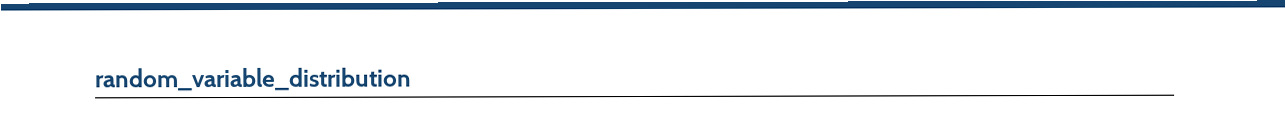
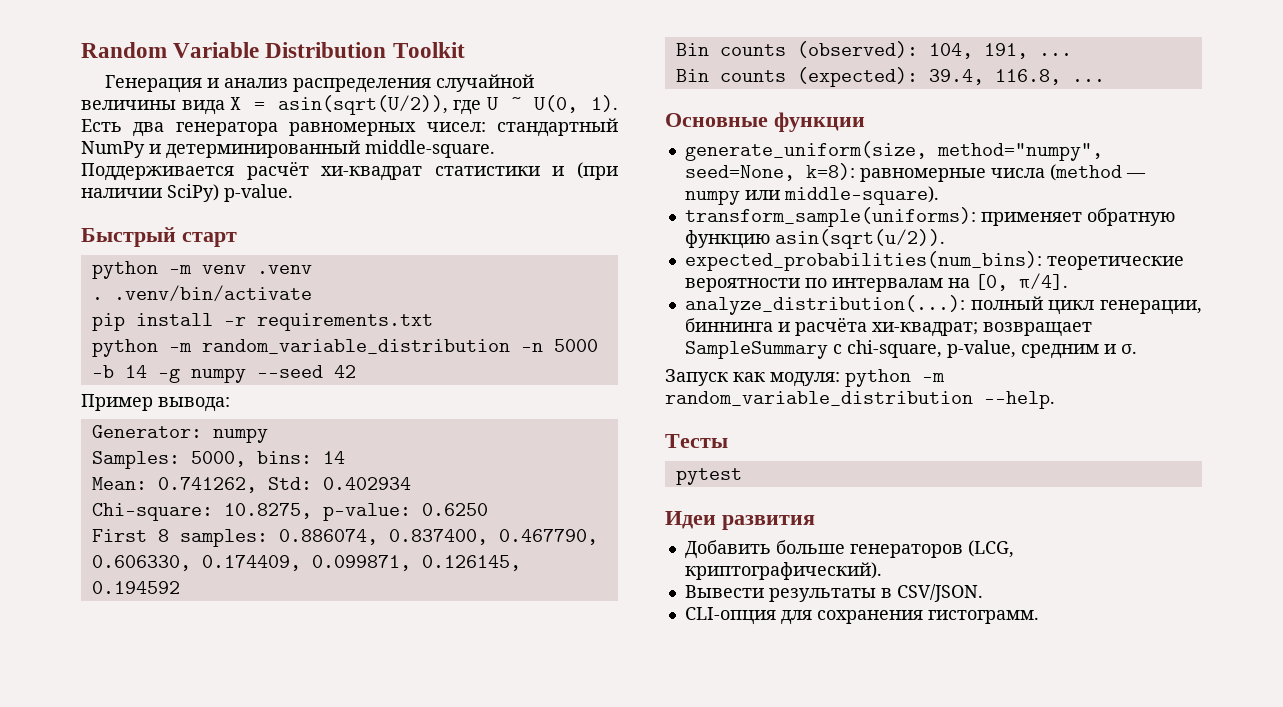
[94,67,412,92] random_variable_distribution -> [81,42,465,58] [104,74,534,93] [81,95,619,115] [81,118,618,137] [81,140,495,159] [81,161,618,181] [81,184,293,202] [81,227,237,247] [91,261,312,279] [91,285,312,302] [91,313,433,331] [91,339,598,357] [91,365,356,383] [81,394,230,412] [91,425,268,443] [91,451,345,469] [91,477,411,493] [91,503,488,521] [91,529,598,547] [91,555,521,571] [91,581,180,594] [675,41,1072,59] [675,67,1105,87] [665,112,865,132] [684,141,1103,161] [684,163,1146,182] [684,186,939,205] [684,207,1175,227] [684,229,945,249] [684,251,1184,271] [684,273,1068,292] [684,295,1202,315] [684,317,1092,337] [684,340,1137,359] [665,369,945,387] [665,391,1055,409] [665,434,728,448] [675,468,742,485] [665,511,815,530] [684,540,1014,559] [684,562,882,580] [684,584,983,602] [684,607,1039,625] Random Variable Distribution Toolkit // Генерация и анализ распределения случайной величины вида X = asin(sqrt(U/2)), где U ~ U(0, 1). Есть два генератора равномерных чисел: стандартный NumPy и детерминированный middle-square. Поддерживается расчёт хи-квадрат статистики и (при наличии SciPy) p-value. // Быстрый старт // python -m venv .venv // . .venv/bin/activate // pip install -r requirements.txt // python -m random_variable_distribution -n 5000 -b 14 -g numpy --seed 42 // Пример вывода: // Generator: numpy // Samples: 5000, bins: 14 // Mean: 0.741262, Std: 0.402934 // Chi-square: 10.8275, p-value: 0.6250 // First 8 samples: 0.886074, 0.837400, 0.467790, 0.606330, 0.174409, 0.099871, 0.126145, 0.194592 // Bin counts (observed): 104, 191, ... // Bin counts (expected): 39.4, 116.8, ... // Основные функции // generate_uniform(size, method="numpy", seed=None, k=8): равномерные числа (method — numpy или middle-square). // transform_sample(uniforms): применяет обратную функцию asin(sqrt(u/2)). // expected_probabilities(num_bins): теоретические вероятности по интервалам на [0, π/4]. // analyze_distribution(...): полный цикл генерации, биннинга и расчёта хи-квадрат; возвращает SampleSummary с chi-square, p-value, средним и σ. // Запуск как модуля: python -m random_variable_distribution --help. // Тесты // pytest // Идеи развития // Добавить больше генераторов (LCG, криптографический). // Вывести результаты в CSV/JSON. // CLI-опция для сохранения гистограмм.

